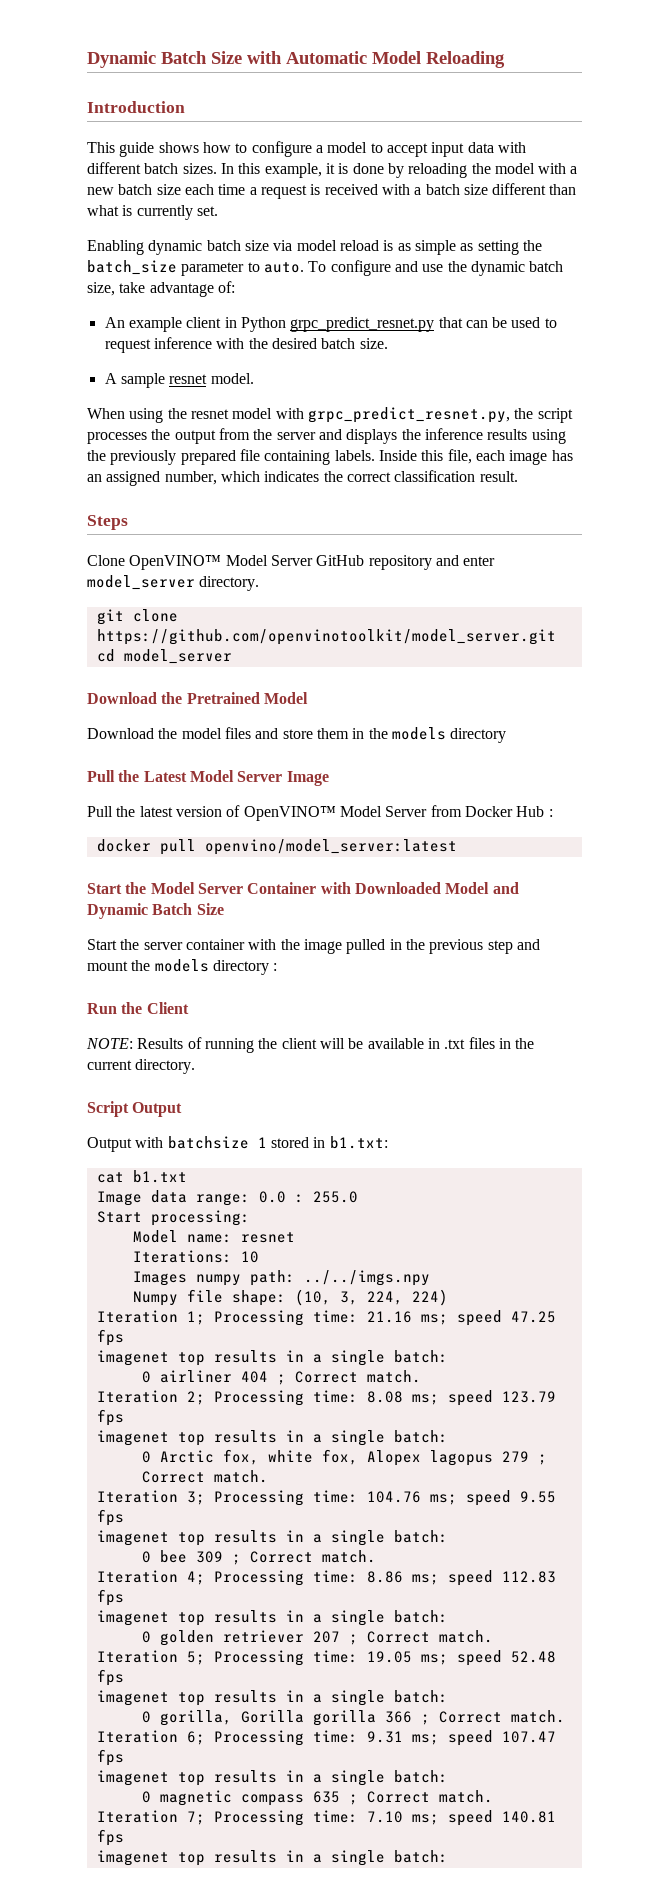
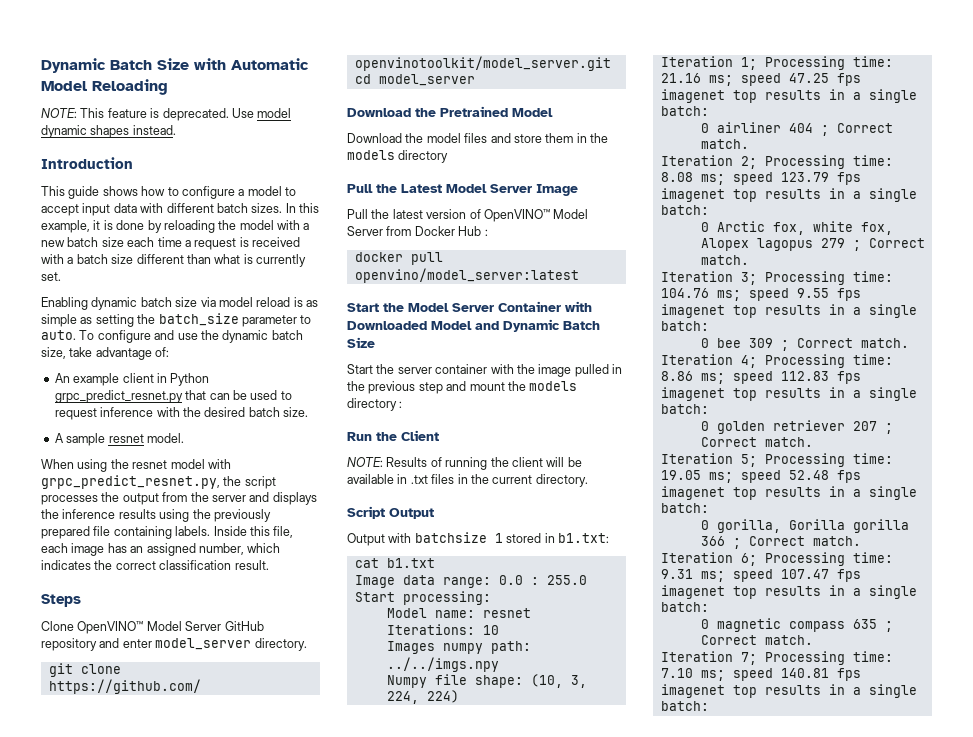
(505, 59) none -> [41,108,292,121] [41,125,176,138] // NOTE: This feature is deprecated. Use model dynamic shapes instead.

